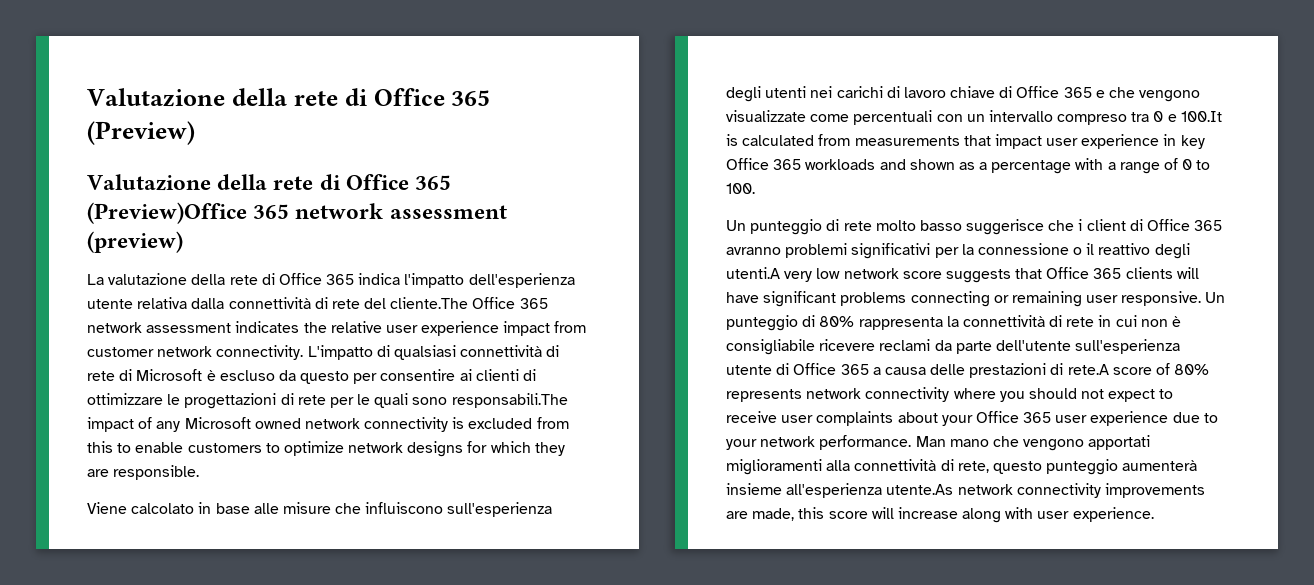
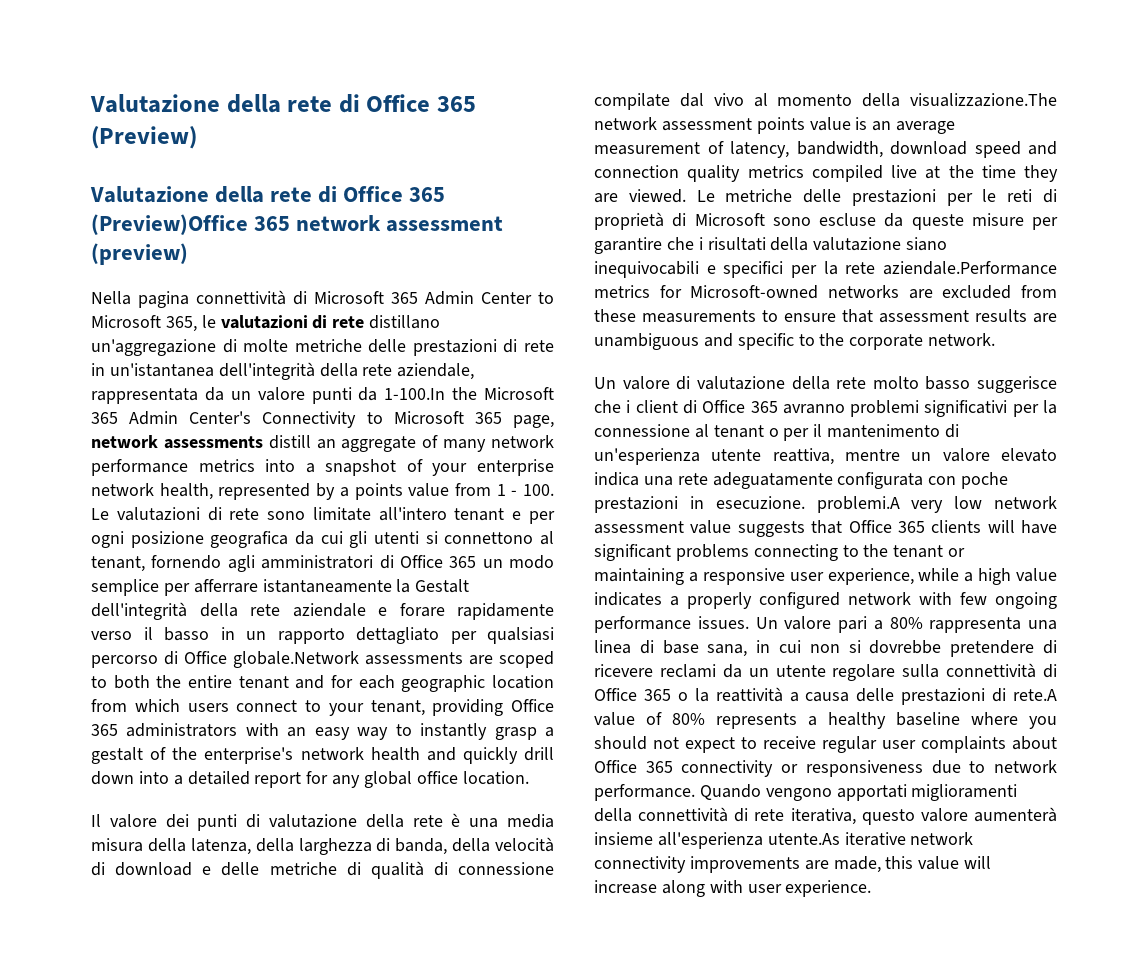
[87,273,575,288] [87,297,548,309] [87,321,587,336] [87,345,560,360] [87,369,537,384] [87,393,568,409] [87,417,569,432] [87,441,565,457] [87,465,200,480] [87,502,553,517] [726,86,1201,102] [726,110,1222,125] [726,134,1205,149] [726,158,1211,174] [726,183,755,194] [726,219,840,235] La valutazione della rete di Office 365 indica l'impatto dell'esperienza utente relativa dalla connettività di rete del cliente.The Office 365 network assessment indicates the relative user experience impact from customer network connectivity. L'impatto di qualsiasi connettività di rete di Microsoft è escluso da questo per consentire ai clienti di ottimizzare le progettazioni di rete per le quali sono responsabili.The impact of any Microsoft owned network connectivity is excluded from this to enable customers to optimize network designs for which they are responsible. // Viene calcolato in base alle misure che influiscono sull'esperienza degli utenti nei carichi di lavoro chiave di Office 365 e che vengono visualizzate come percentuali con un intervallo compreso tra 0 e 100.It is calculated from measurements that impact user experience in key Office 365 workloads and shown as a percentage with a range of 0 to 100. // Un punteggio di -> [91,290,554,308] [91,315,441,332] [91,339,554,356] [91,362,475,380] [91,387,554,404] [91,411,555,428] [91,435,554,452] [91,459,554,476] [91,483,554,500] [91,507,555,524] [91,531,554,548] [91,555,554,572] [91,579,470,596] [91,602,554,620] [91,627,554,644] [91,651,554,668] [91,675,554,692] [91,699,554,716] [91,723,555,740] [91,747,554,764] [91,771,529,788] [91,813,554,831] [91,837,554,855] [91,861,554,879] [594,93,1057,110] [594,117,956,134] [594,141,1057,158] [594,165,1058,182] [594,189,1057,206] [594,212,1058,230] [594,237,948,254] [594,261,1057,278] [594,285,1057,299] [594,309,1057,323] [594,333,996,350] [594,376,830,390] Nella pagina connettività di Microsoft 365 Admin Center to Microsoft 365, le valutazioni di rete distillano un'aggregazione di molte metriche delle prestazioni di rete in un'istantanea dell'integrità della rete aziendale, rappresentata da un valore punti da 1-100.In the Microsoft 365 Admin Center's Connectivity to Microsoft 365 page, network assessments distill an aggregate of many network performance metrics into a snapshot of your enterprise network health, represented by a points value from 1 - 100. Le valutazioni di rete sono limitate all'intero tenant e per ogni posizione geografica da cui gli utenti si connettono al tenant, fornendo agli amministratori di Office 365 un modo semplice per afferrare istantaneamente la Gestalt dell'integrità della rete aziendale e forare rapidamente verso il basso in un rapporto dettagliato per qualsiasi percorso di Office globale.Network assessments are scoped to both the entire tenant and for each geographic location from which users connect to your tenant, providing Office 365 administrators with an easy way to instantly grasp a gestalt of the enterprise's network health and quickly drill down into a detailed report for any global office location. // Il valore dei punti di valutazione della rete è una media misura della latenza, della larghezza di banda, della velocità di download e delle metriche di qualità di connessione compilate dal vivo al momento della visualizzazione.The network assessment points value is an average measurement of latency, bandwidth, download speed and connection quality metrics compiled live at the time they are viewed. Le metriche delle prestazioni per le reti di proprietà di Microsoft sono escluse da queste misure per garantire che i risultati della valutazione siano inequivocabili e specifici per la rete aziendale.Performance metrics for Microsoft-owned networks are excluded from these measurements to ensure that assessment results are unambiguous and specific to the corporate network. // Un valore di valutazione della
[1073,243,1190,259] [726,267,780,279] o il reattivo degli utenti.A -> [694,424,960,441] [594,448,1057,465] [594,472,1009,489] [594,496,900,513] al tenant o per il mantenimento di un'esperienza utente reattiva, mentre un valore elevato indica una rete adeguatamente configurata con poche prestazioni in esecuzione. problemi.A
[902,271,942,279] score -> [594,520,732,534] assessment value
[993,291,1226,307] [726,315,1182,331] [726,339,1181,355] [726,363,869,375] or remaining user responsive. Un punteggio di 80% rappresenta la connettività di rete in cui non è consigliabile ricevere reclami da parte dell'utente sull'esperienza utente di Office 365 -> [842,544,966,558] [594,568,1057,585] [594,592,1057,609] [594,616,1057,633] [594,640,1057,657] [594,663,1057,681] [594,687,783,702] to the tenant or maintaining a responsive user experience, while a high value indicates a properly configured network with few ongoing performance issues. Un valore pari a 80% rappresenta una linea di base sana, in cui non si dovrebbe pretendere di ricevere reclami da un utente regolare sulla connettività di Office 365 o la reattività
[1112,367,1152,375] score -> [594,712,635,726] value
[806,387,950,402] network connectivity -> [808,712,960,729] a healthy baseline
(777, 417) none -> [822,736,877,753] regular
[941,411,1169,426] your Office 365 user experience -> [594,760,923,777] Office 365 connectivity or responsiveness
[726,439,757,450] your -> (986, 767) none
[915,436,1019,447] Man mano che -> [699,784,761,800] Quando
[826,459,1119,475] alla connettività di rete, questo punteggio -> [594,807,968,825] della connettività di rete iterativa, questo valore
(954, 489) none -> [844,832,906,846] iterative
[828,511,868,519] score -> [918,856,960,870] value

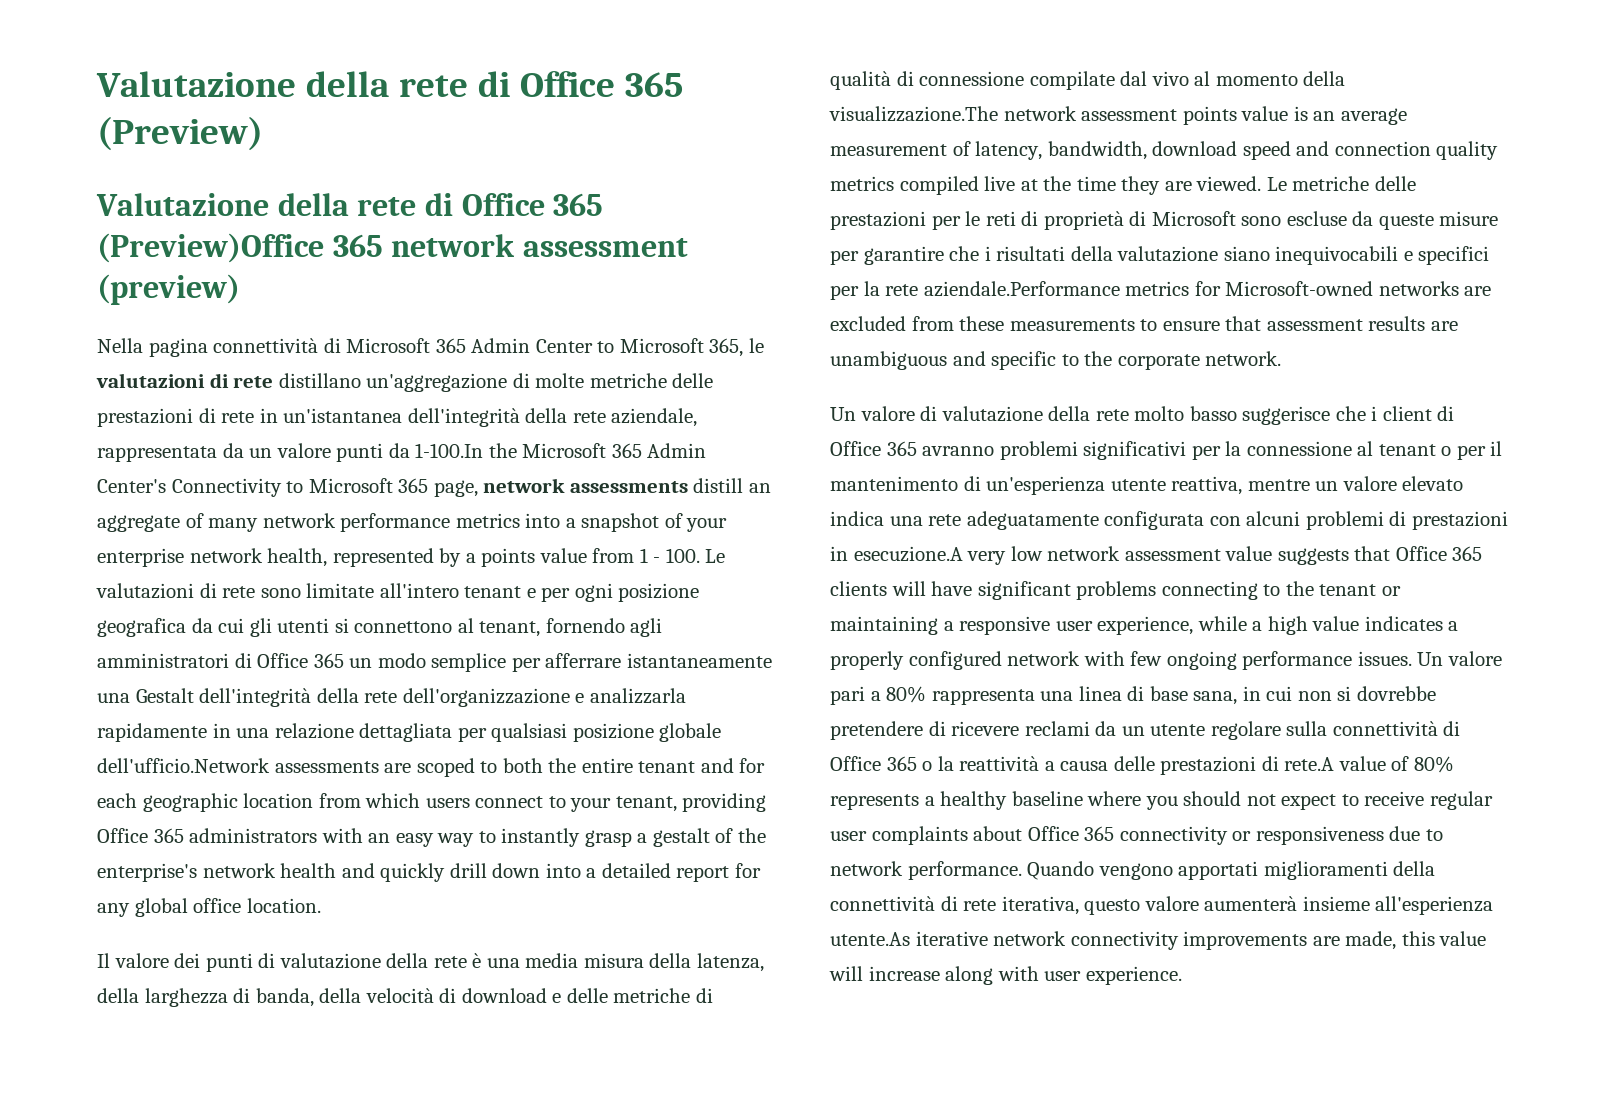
[396,579,411,593] la -> [97,693,130,703] una
[292,603,554,620] [91,627,554,644] [91,651,359,668] aziendale e forare rapidamente verso il basso in un rapporto dettagliato per qualsiasi percorso di Office globale.Network -> [402,688,686,707] [97,723,722,742] [97,758,270,773] dell'organizzazione e analizzarla rapidamente in una relazione dettagliata per qualsiasi posizione globale dell'ufficio.Network
[961,472,1009,489] [594,496,900,513] poche prestazioni in esecuzione. problemi.A -> [1246,511,1508,530] [830,546,963,562] alcuni problemi di prestazioni in esecuzione.A

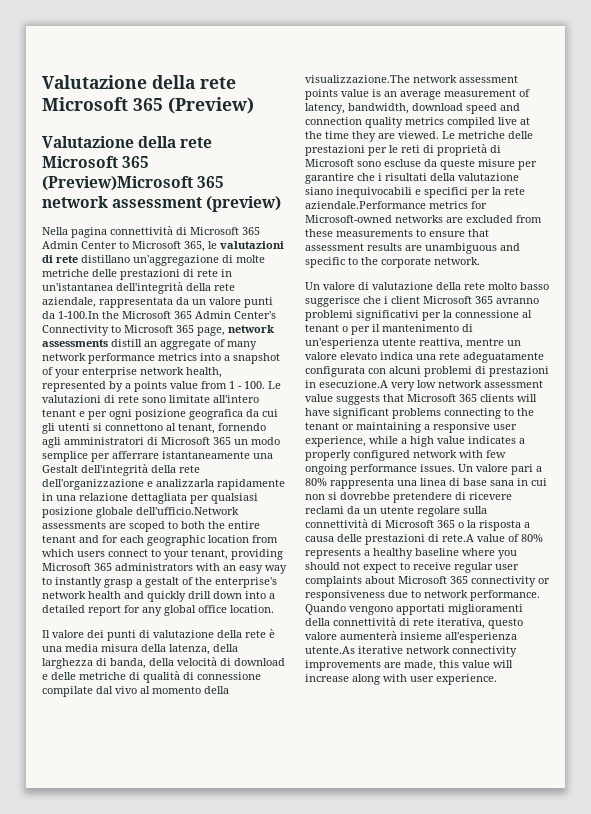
[96,71,615,97] Valutazione della rete di Office -> [42,75,236,89] [42,97,128,111] Valutazione della rete Microsoft
[424,193,604,216] [97,233,324,263] di Office 365 (Preview)Office -> [42,156,150,168] [42,176,193,191] Microsoft 365 (Preview)Microsoft
[257,653,309,668] Office -> [161,437,210,445] Microsoft
[97,828,148,843] Office -> [42,563,91,571] Microsoft
[1437,406,1455,421] [830,441,881,456] di Office -> [423,296,472,304] Microsoft
[1395,546,1447,561] Office -> [407,394,456,402] Microsoft
[1193,691,1238,705] sana, -> [490,480,514,486] sana
[830,756,881,771] Office -> [385,520,434,528] Microsoft
[959,756,1040,771] reattività -> [479,520,521,531] risposta
[1027,826,1079,841] Office -> [398,576,447,584] Microsoft

